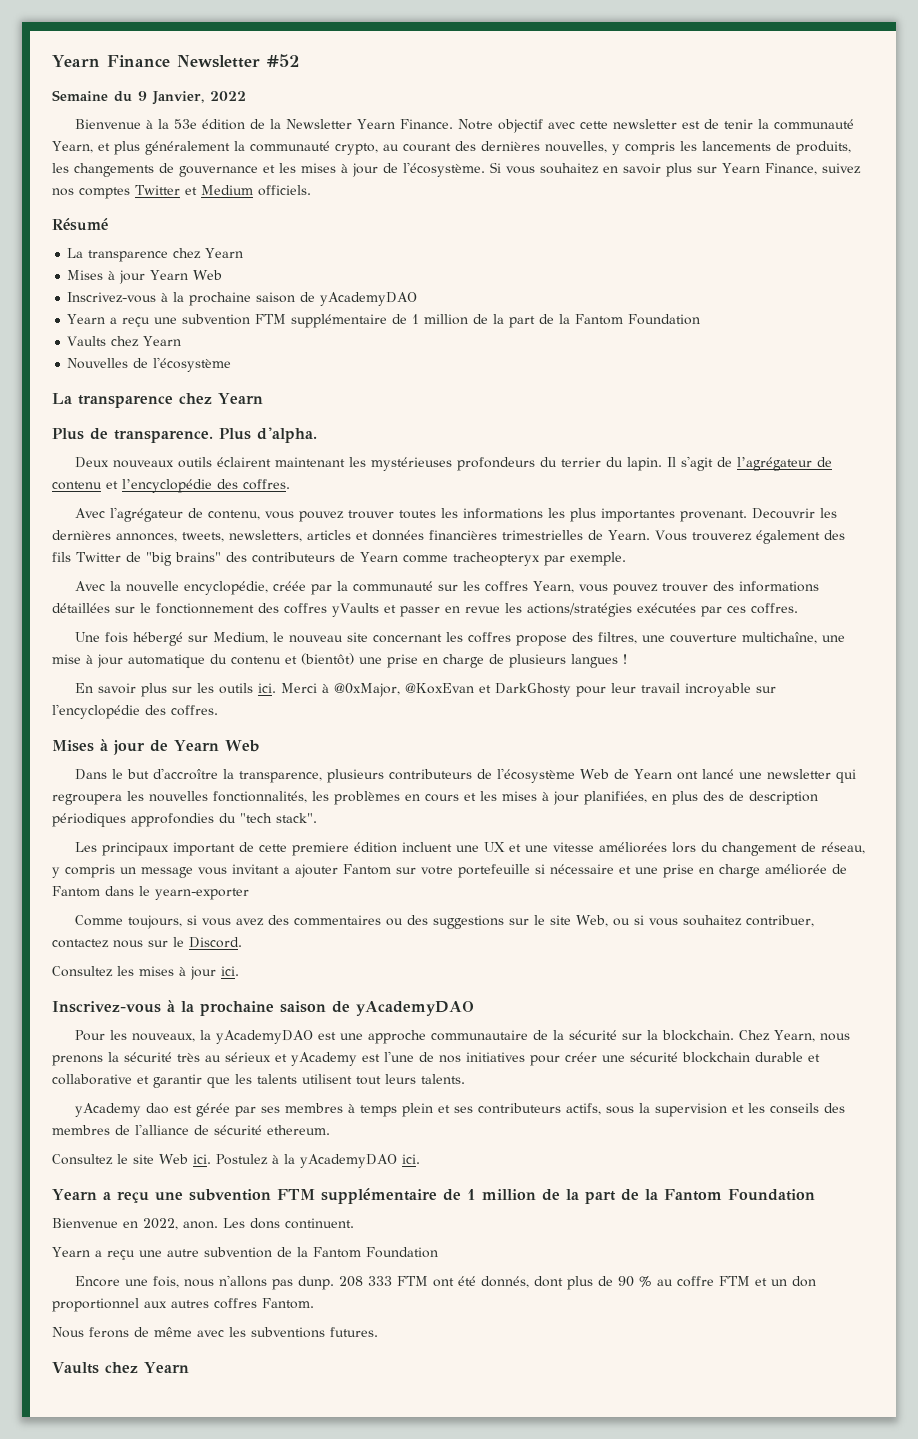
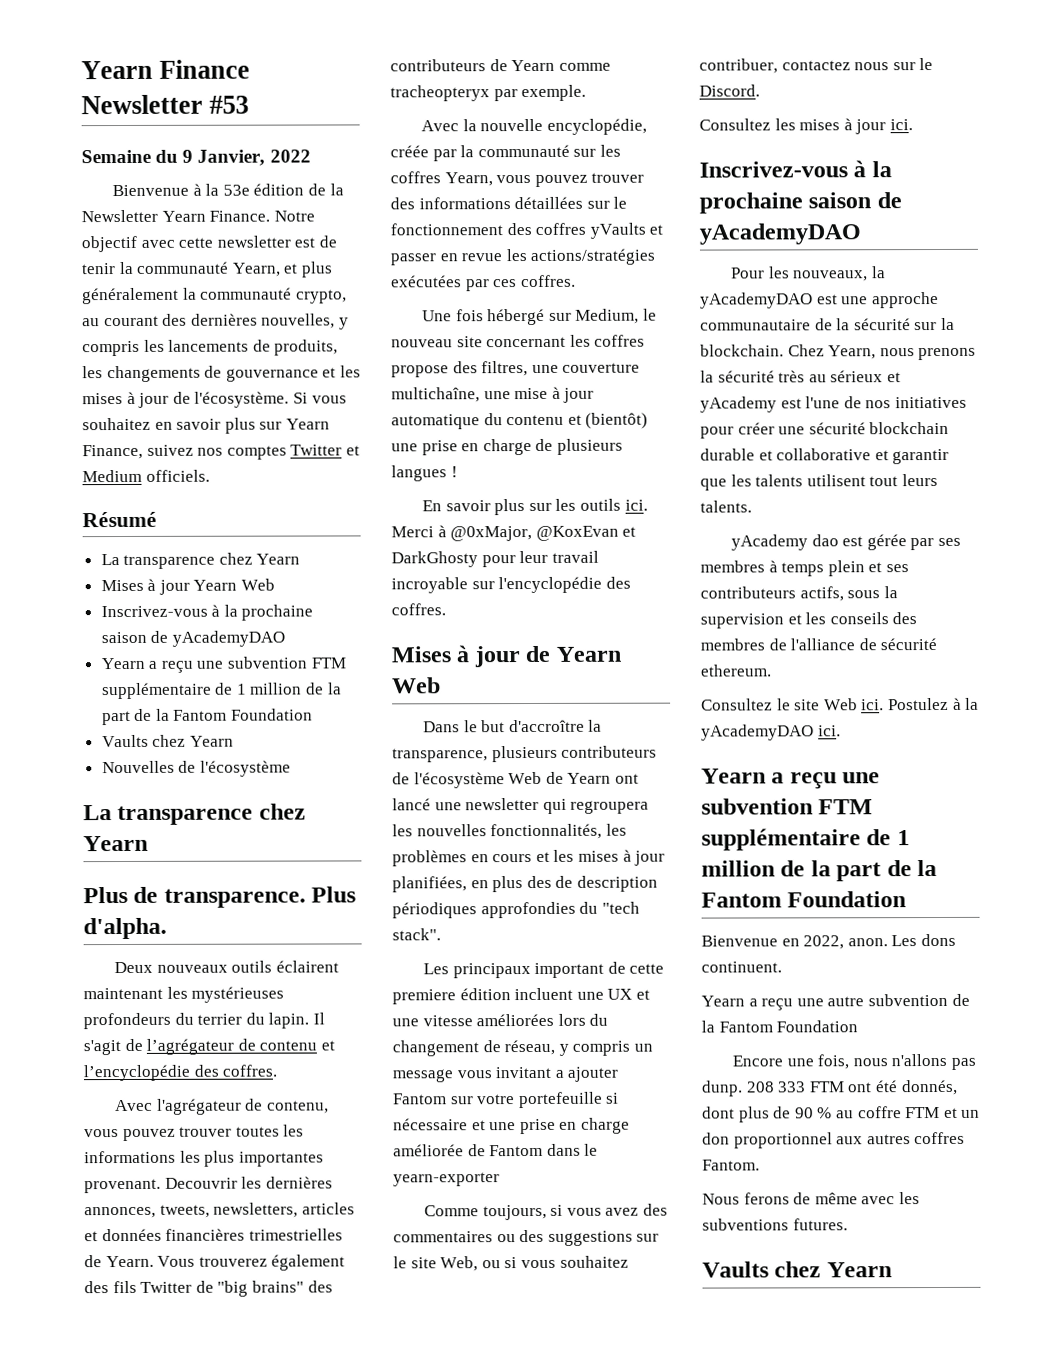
[266,54,299,67] #52 -> [209,95,250,114] #53

